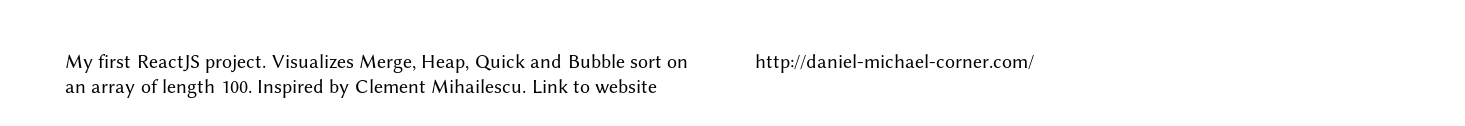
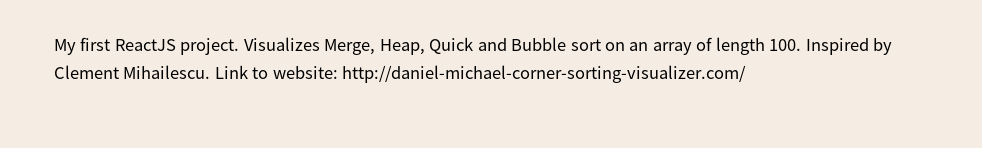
[595,79,658,94] [755,54,1034,73] website http://daniel-michael-corner.com/ -> [272,65,747,83] website: http://daniel-michael-corner-sorting-visualizer.com/

